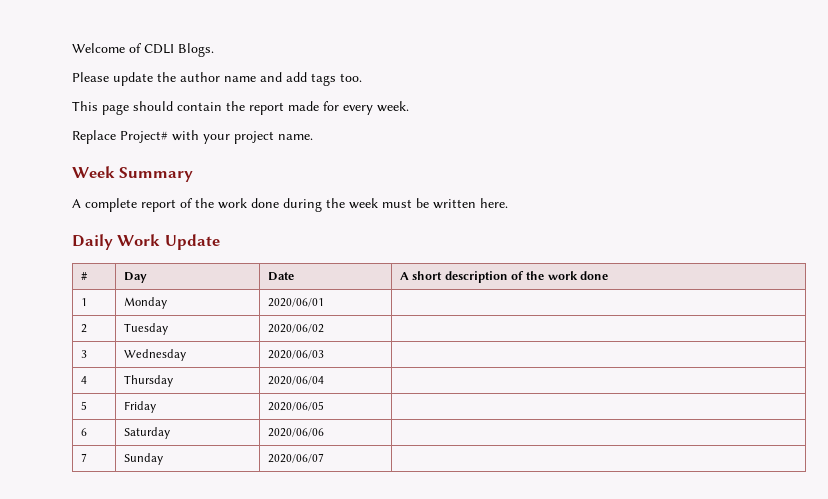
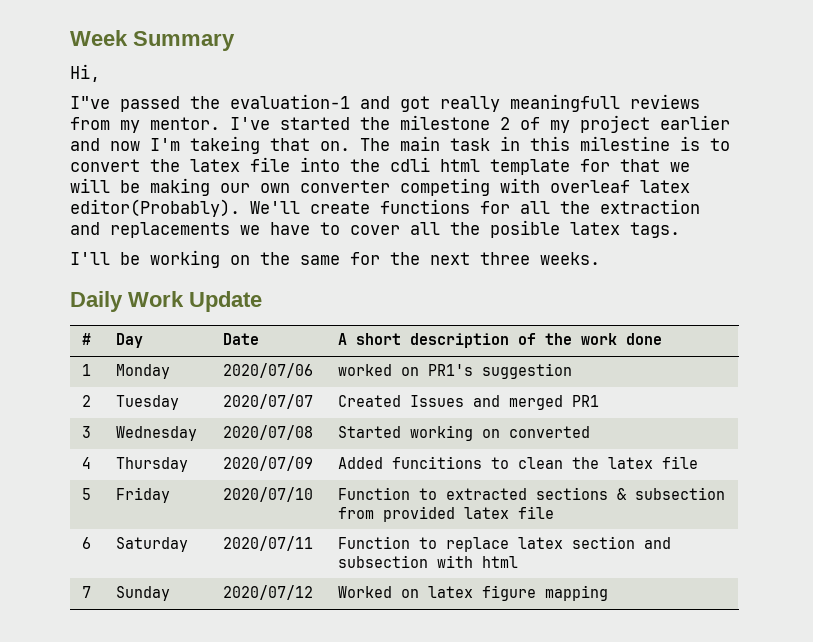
[72,43,214,57] [72,72,362,86] [72,101,409,115] [72,130,313,144] [72,166,194,182] [72,198,508,212] Welcome of CDLI Blogs. // Please update the author name and add tags too. // This page should contain the report made for every week. // Replace Project# with your project name. // Week Summary // A complete report of the work done during the week must be written here. -> [70,30,235,51] [70,64,100,82] [70,94,700,112] [70,115,730,133] [70,136,730,154] [70,157,690,175] [70,178,690,196] [70,199,700,217] [70,220,680,238] [70,250,600,268] Week Summary // Hi, // I"ve passed the evaluation-1 and got really meaningfull reviews from my mentor. I've started the milestone 2 of my project earlier and now I'm takeing that on. The main task in this milestine is to convert the latex file into the cdli html template for that we will be making our own converter competing with overleaf latex editor(Probably). We'll create functions for all the extraction and replacements we have to cover all the posible latex tags. // I'll be working on the same for the next three weeks.
[267,298,324,307] [80,324,87,333] [123,323,168,335] [267,324,324,333] [80,350,87,358] [123,349,186,361] [267,350,324,359] [80,376,87,384] [123,375,173,387] [267,376,324,385] [80,401,87,410] [123,401,156,413] [267,401,324,411] [80,428,87,436] [123,427,170,439] [267,428,324,437] [80,453,87,462] [123,453,163,465] [267,453,324,463] 2020/06/01 | // 2 | Tuesday | 2020/06/02 | // 3 | Wednesday | 2020/06/03 | // 4 | Thursday | 2020/06/04 | // 5 | Friday | 2020/06/05 | // 6 | Saturday | 2020/06/06 | // 7 | Sunday | 2020/06/07 | -> [223,363,314,378] [338,363,573,379] [82,395,92,407] [116,395,180,410] [223,394,314,409] [338,395,600,410] [82,426,92,438] [116,426,198,441] [223,425,314,440] [338,425,591,441] [82,457,92,469] [116,457,189,472] [223,456,314,471] [338,456,699,469] [82,488,92,500] [116,487,171,503] [223,487,314,502] [338,487,726,500] [338,506,555,522] [82,537,92,549] [116,537,189,552] [223,536,314,551] [338,536,672,552] [338,555,519,568] [82,586,92,598] [116,586,171,601] [223,585,314,600] [338,585,609,601] 2020/07/06 | worked on PR1's suggestion // 2 | Tuesday | 2020/07/07 | Created Issues and merged PR1 // 3 | Wednesday | 2020/07/08 | Started working on converted // 4 | Thursday | 2020/07/09 | Added funcitions to clean the latex file // 5 | Friday | 2020/07/10 | Function to extracted sections & subsection from provided latex file // 6 | Saturday | 2020/07/11 | Function to replace latex section and subsection with html // 7 | Sunday | 2020/07/12 | Worked on latex figure mapping

